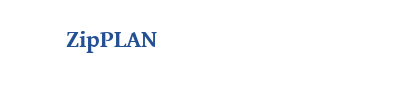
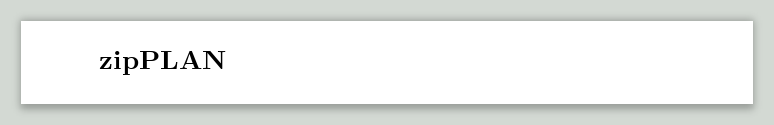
[66,31,157,53] ZipPLAN -> [99,50,226,75] zipPLAN

